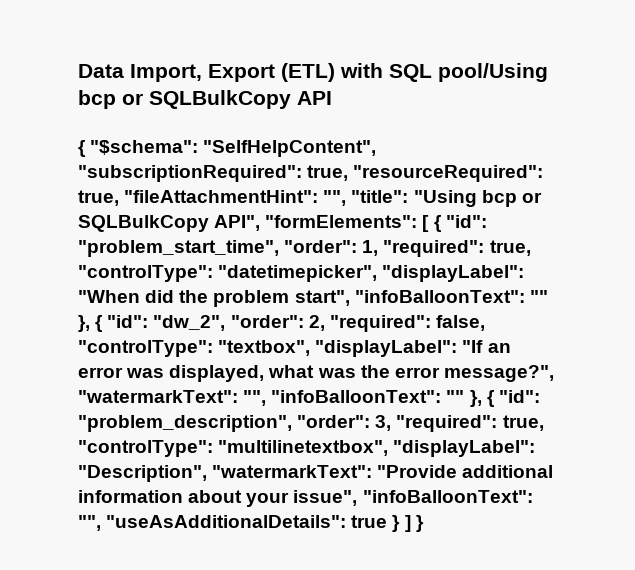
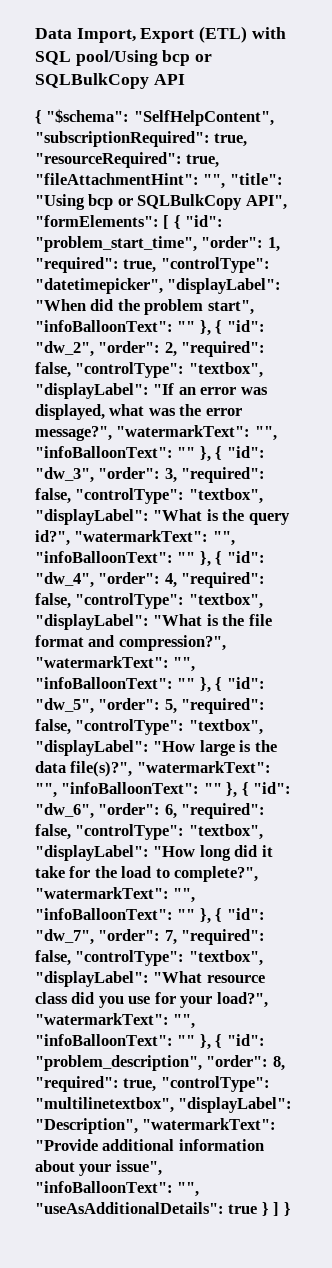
(540, 396) none -> [35,467,266,483] [35,488,263,504] [35,509,290,525] [35,530,235,546] [35,551,265,567] [35,572,266,588] [35,593,263,609] [35,614,272,630] [35,635,226,651] [35,656,196,672] [35,677,265,693] [35,698,266,714] [35,719,263,735] [35,740,277,756] [35,761,271,777] [35,782,292,798] [35,803,266,819] [35,824,263,840] [35,845,273,861] [35,866,259,882] [35,887,196,903] [35,908,265,924] [35,929,266,945] [35,950,263,966] [35,971,265,987] [35,992,268,1008] [35,1013,196,1029] [35,1034,265,1050] "dw_3", "order": 3, "required": false, "controlType": "textbox", "displayLabel": "What is the query id?", "watermarkText": "", "infoBalloonText": "" }, { "id": "dw_4", "order": 4, "required": false, "controlType": "textbox", "displayLabel": "What is the file format and compression?", "watermarkText": "", "infoBalloonText": "" }, { "id": "dw_5", "order": 5, "required": false, "controlType": "textbox", "displayLabel": "How large is the data file(s)?", "watermarkText": "", "infoBalloonText": "" }, { "id": "dw_6", "order": 6, "required": false, "controlType": "textbox", "displayLabel": "How long did it take for the load to complete?", "watermarkText": "", "infoBalloonText": "" }, { "id": "dw_7", "order": 7, "required": false, "controlType": "textbox", "displayLabel": "What resource class did you use for your load?", "watermarkText": "", "infoBalloonText": "" }, { "id":
[375,415,392,431] 3, -> [272,1056,285,1071] 8,

